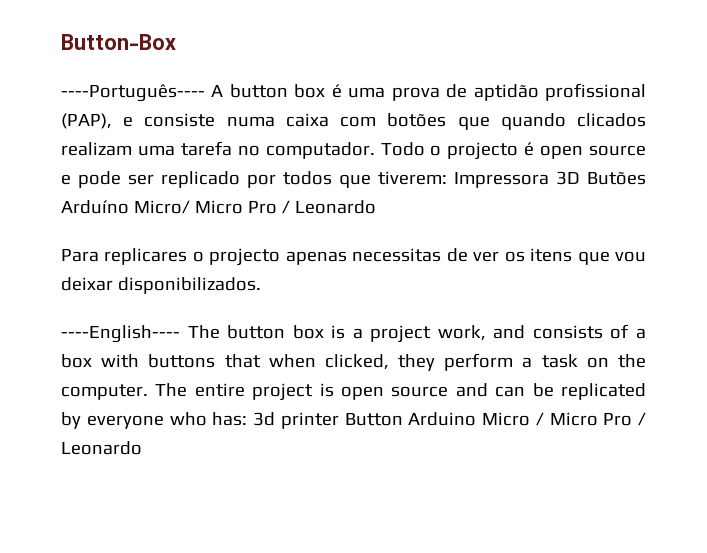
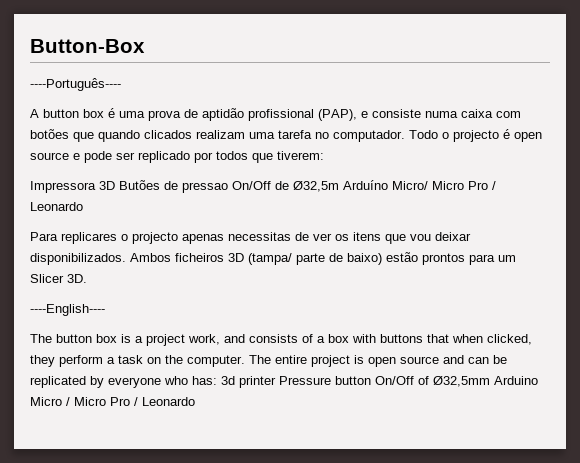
(205, 93) none -> (121, 84) //
(447, 178) none -> (324, 155) //
(646, 178) none -> [164,181,339,193] de pressao On/Off de Ø32,5m
(261, 285) none -> [130,252,516,265] [30,274,87,283] Ambos ficheiros 3D (tampa/ parte de baixo) estão prontos para um Slicer 3D.
(180, 334) none -> (105, 310) //
[344,413,403,426] Button -> [279,376,490,387] Pressure button On/Off of Ø32,5mm

